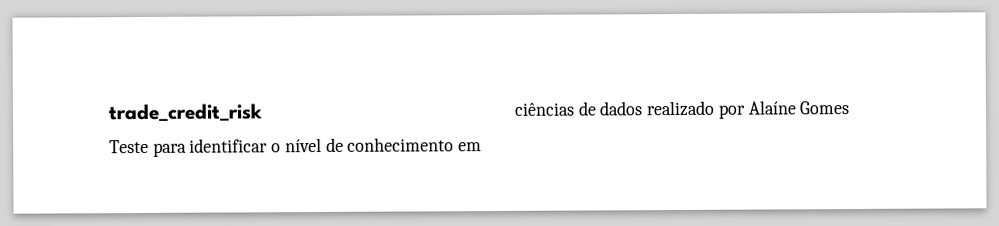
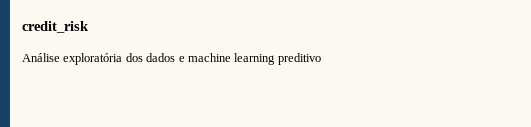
[108,103,263,123] [109,137,483,157] [514,100,851,119] trade_credit_risk // Teste para identificar o nível de conhecimento em ciências de dados realizado por Alaíne Gomes -> [22,21,89,33] [22,53,321,65] credit_risk // Análise exploratória dos dados e machine learning preditivo

